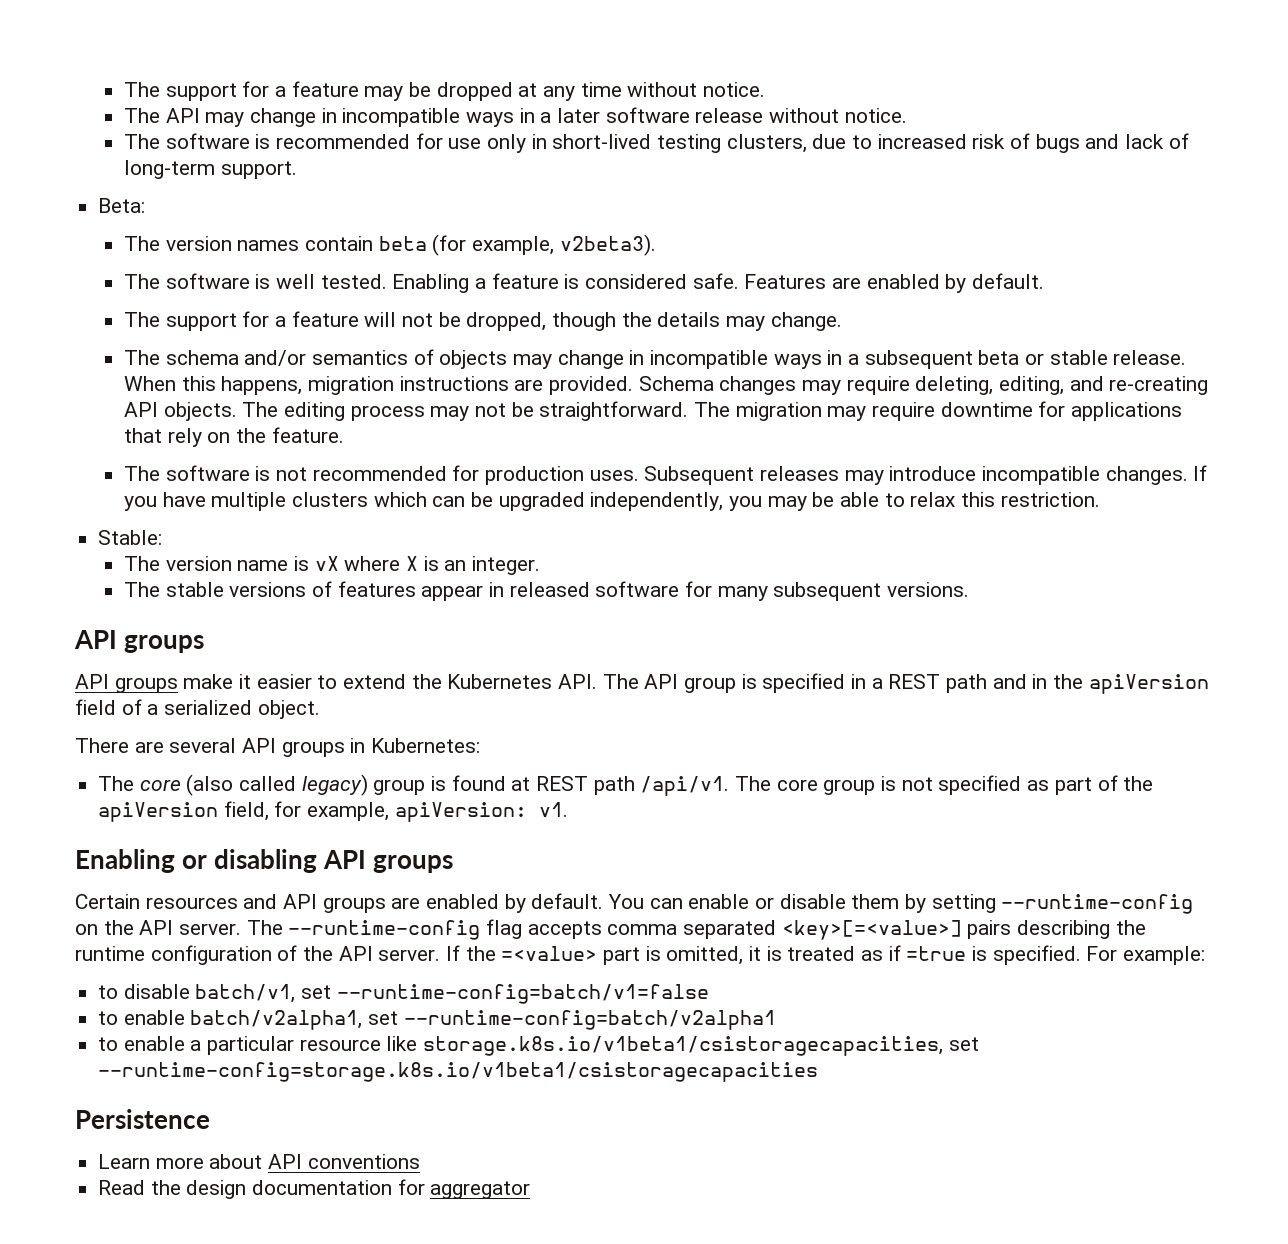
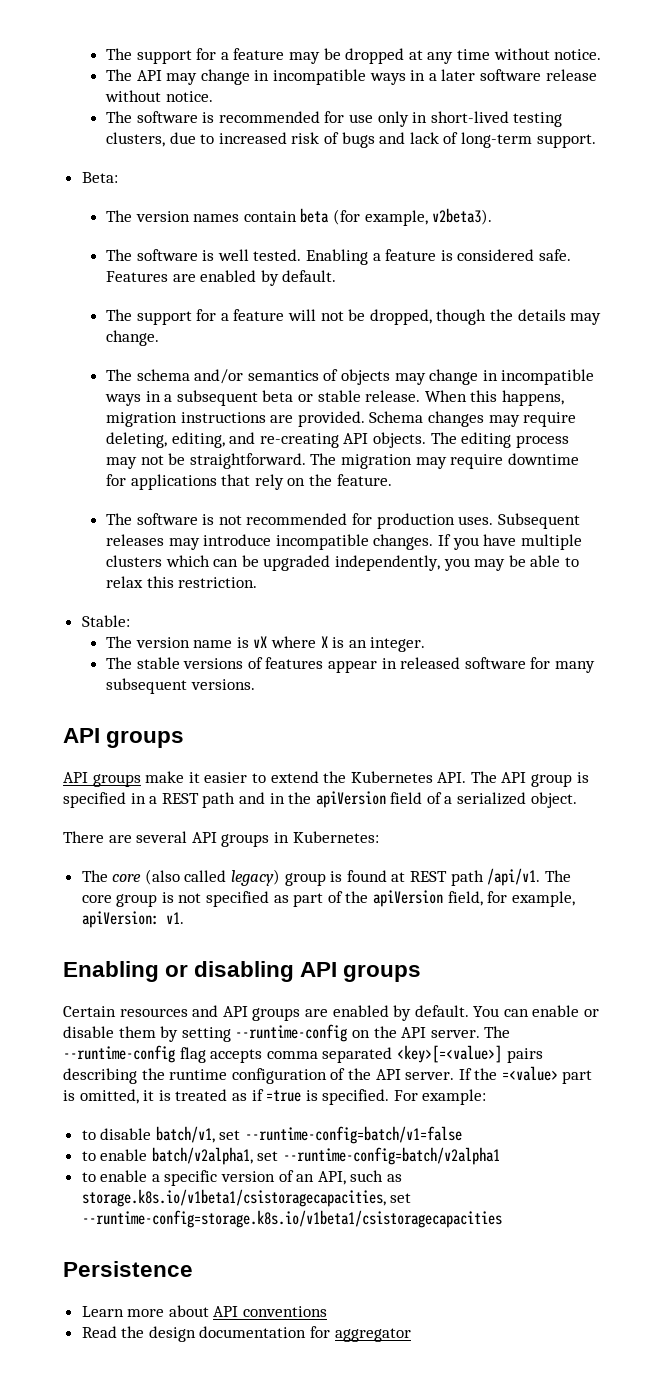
[207,1036,418,1055] particular resource like -> [164,1170,403,1186] specific version of an API, such as

